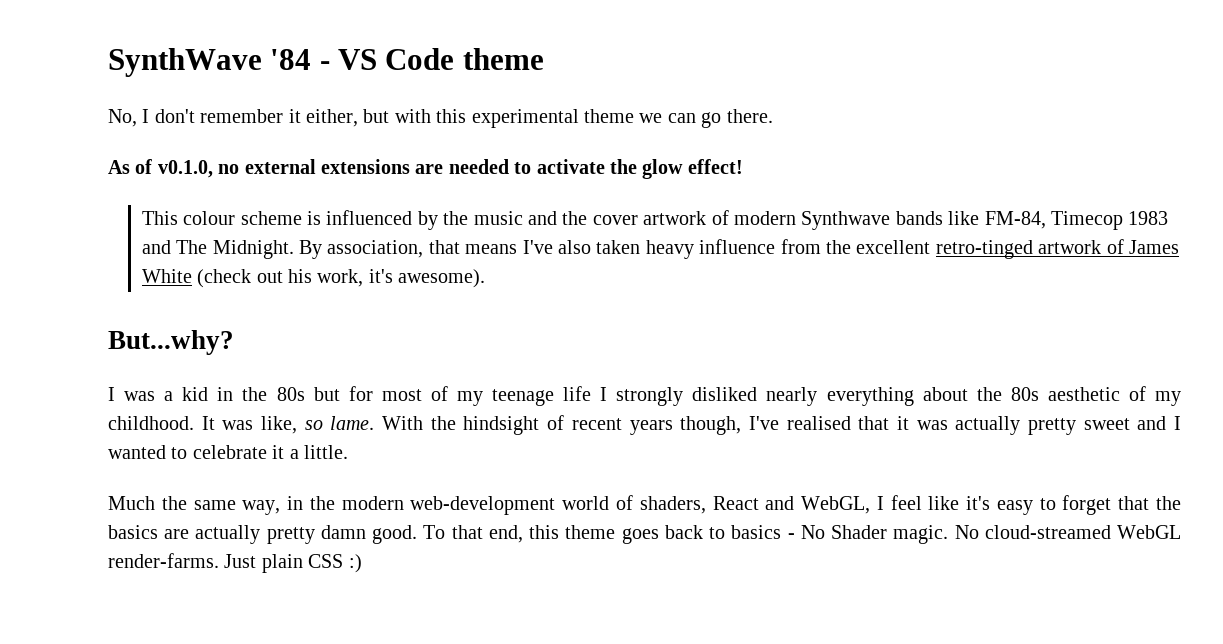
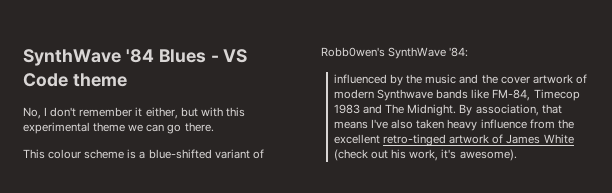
(312, 59) none -> [158,49,206,63] Blues
[108,159,743,179] [141,211,321,225] As of v0.1.0, no external extensions are needed to activate the glow effect! // This colour scheme is -> [23,149,264,159] [321,47,469,59] This colour scheme is a blue-shifted variant of Robb0wen's SynthWave '84: //
[108,330,234,355] [108,386,1182,406] [108,415,1181,435] [108,445,348,459] [108,495,1181,515] [108,525,1181,544] [108,553,362,573] // But...why? // I was a kid in the 80s but for most of my teenage life I strongly disliked nearly everything about the 80s aesthetic of my childhood. It was like, so lame. With the hindsight of recent years though, I've realised that it was actually pretty sweet and I wanted to celebrate it a little. // Much the same way, in the modern web-development world of shaders, React and WebGL, I feel like it's easy to forget that the basics are actually pretty damn good. To that end, this theme goes back to basics - No Shader magic. No cloud-streamed WebGL render-farms. Just plain CSS :) -> (517, 155) none

